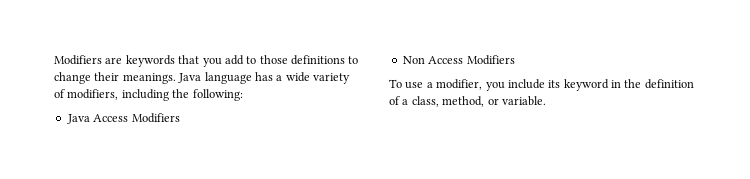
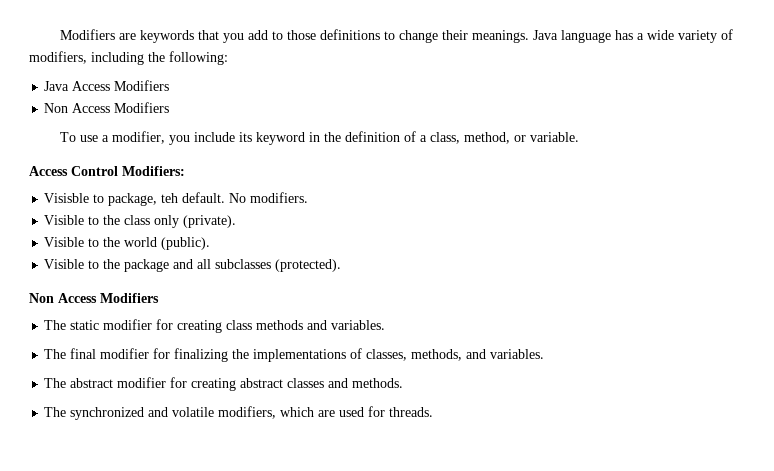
(546, 101) none -> [29,166,185,176] [44,192,309,206] [44,215,237,228] [44,237,211,250] [44,259,342,272] [29,293,159,303] [44,319,386,333] [44,348,545,362] [44,377,404,391] [44,406,434,420] // Access Control Modifiers: // Visisble to package, teh default. No modifiers. // Visible to the class only (private). // Visible to the world (public). // Visible to the package and all subclasses (protected). // Non Access Modifiers // The static modifier for creating class methods and variables. // The final modifier for finalizing the implementations of classes, methods, and variables. // The abstract modifier for creating abstract classes and methods. // The synchronized and volatile modifiers, which are used for threads.

